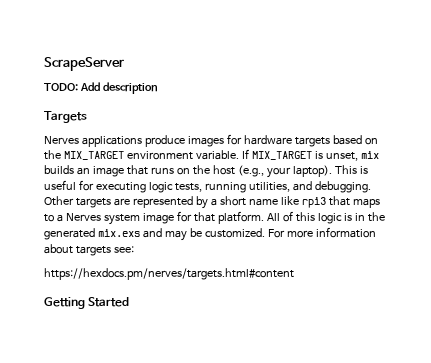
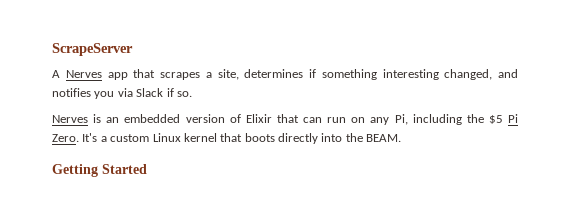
[44,82,158,94] [44,111,87,123] [44,134,378,147] [44,149,379,161] [44,165,368,178] [44,180,371,193] [44,196,380,209] [44,211,385,225] [44,227,376,241] [44,244,134,256] [44,268,294,280] TODO: Add description // Targets // Nerves applications produce images for hardware targets based on the MIX_TARGET environment variable. If MIX_TARGET is unset, mix builds an image that runs on the host (e.g., your laptop). This is useful for executing logic tests, running utilities, and debugging. Other targets are represented by a short name like rpi3 that maps to a Nerves system image for that platform. All of this logic is in the generated mix.exs and may be customized. For more information about targets see: // https://hexdocs.pm/nerves/targets.html#content -> [52,69,518,80] [52,88,192,99] [52,114,518,125] [52,133,402,144] A Nerves app that scrapes a site, determines if something interesting changed, and notifies you via Slack if so. // Nerves is an embedded version of Elixir that can run on any Pi, including the $5 Pi Zero. It's a custom Linux kernel that boots directly into the BEAM.

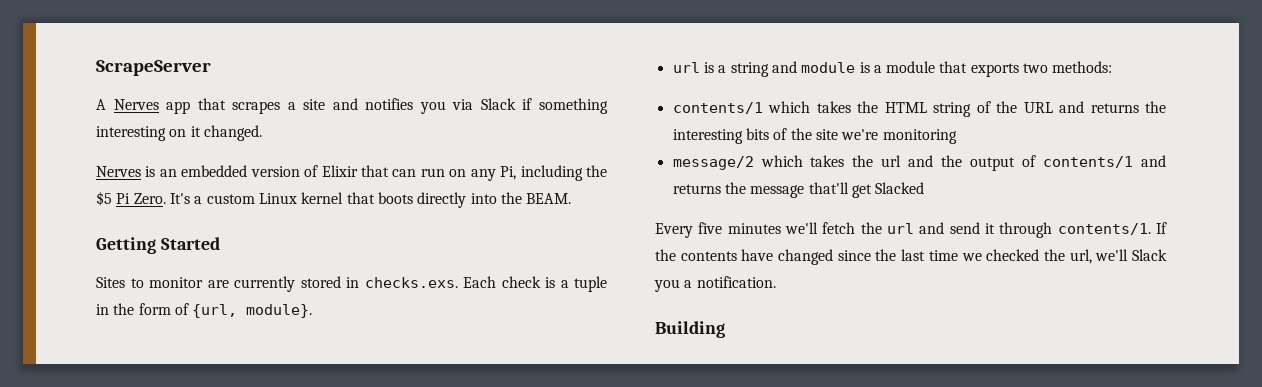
[217,69,493,80] site, determines if something interesting changed, -> [303,99,326,110] site
[176,91,192,97] so. -> [539,98,609,114] [96,125,262,141] something interesting on it changed.
(147, 169) none -> [96,276,607,292] [96,303,313,318] [672,61,1113,77] [672,101,1166,117] [672,128,957,144] [672,155,1166,171] [672,182,925,198] [655,222,1167,238] [655,249,1167,265] [654,276,776,292] [655,321,725,338] // Sites to monitor are currently stored in checks.exs. Each check is a tuple in the form of {url, module}. // url is a string and module is a module that exports two methods: // contents/1 which takes the HTML string of the URL and returns the interesting bits of the site we're monitoring // message/2 which takes the url and the output of contents/1 and returns the message that'll get Slacked // Every five minutes we'll fetch the url and send it through contents/1. If the contents have changed since the last time we checked the url, we'll Slack you a notification. // Building

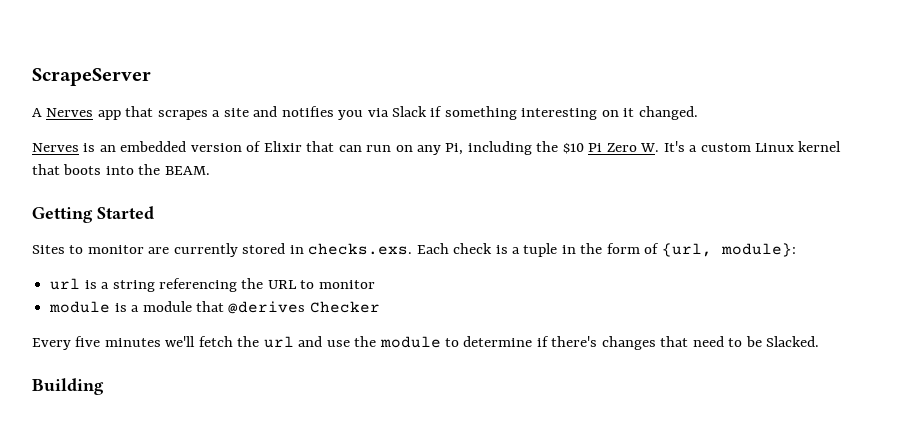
[96,191,166,206] $5 Pi Zero. -> [562,143,660,154] $10 Pi Zero W.
[417,192,467,208] directly -> (102, 169) none
[246,304,313,318] module}. -> [720,243,796,257] module}:
[771,61,797,73] and -> [158,278,375,292] referencing the URL to monitor //
[970,61,1113,77] [672,101,1166,117] [672,128,957,144] [672,155,1166,171] [672,182,925,198] exports two methods: // contents/1 which takes the HTML string of the URL and returns the interesting bits of the site we're monitoring // message/2 which takes the url and the output of contents/1 and returns the message that'll get Slacked -> [228,301,380,314] @derives Checker
[949,222,1167,238] [655,249,1167,265] [654,276,776,292] send it through contents/1. If the contents have changed since the last time we checked the url, we'll Slack you a notification. -> [326,336,820,350] use the module to determine if there's changes that need to be Slacked.

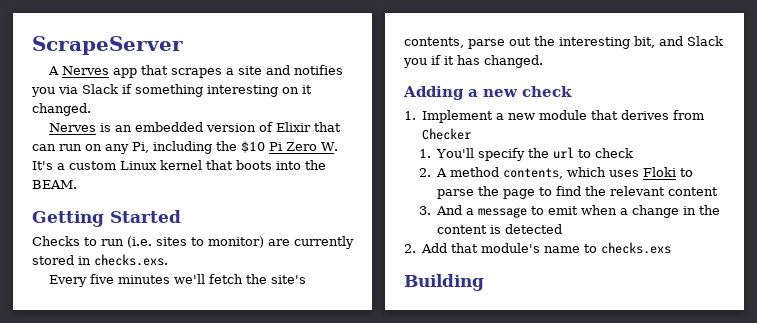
[32,245,144,254] Sites to monitor -> [32,236,264,248] Checks to run (i.e. sites to monitor)
[416,243,796,257] [50,278,375,292] [49,301,380,314] Each check is a tuple in the form of {url, module}: // url is a string referencing the URL to monitor // module is a module that @derives Checker -> (168, 260) none
[263,336,820,350] url and use the module to determine if there's changes that need to be Slacked. -> [270,275,306,284] [404,36,723,49] [403,55,543,68] [403,86,572,100] [404,110,705,123] [422,128,472,140] [419,147,634,161] [419,167,694,179] [437,186,719,199] [419,205,721,218] [437,224,563,234] [404,242,672,254] site's contents, parse out the interesting bit, and Slack you if it has changed. // Adding a new check // 1. Implement a new module that derives from Checker // 1. You'll specify the url to check // 2. A method contents, which uses Floki to parse the page to find the relevant content // 3. And a message to emit when a change in the content is detected // 2. Add that module's name to checks.exs

